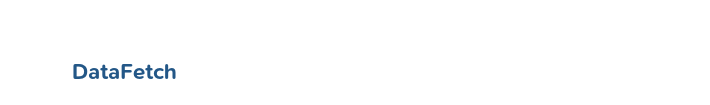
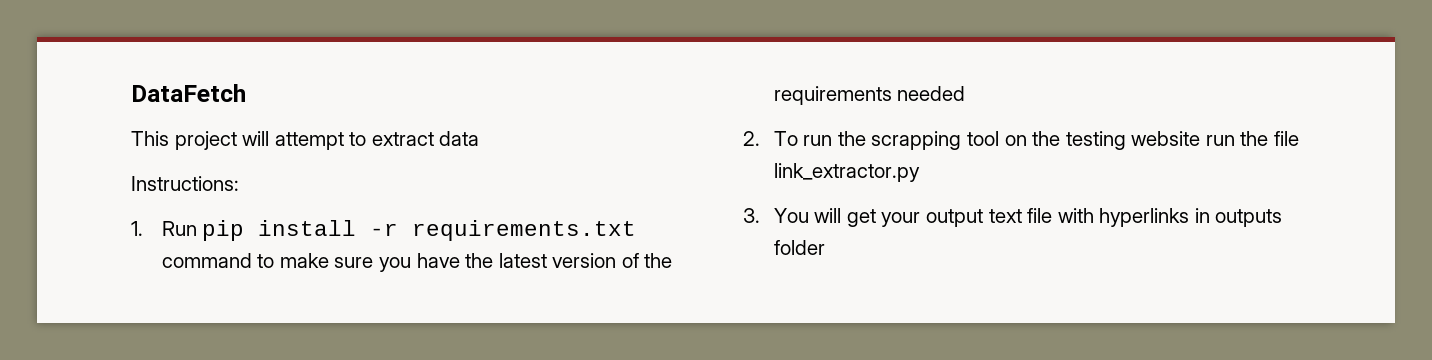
(177, 72) none -> [131,131,480,150] [131,176,239,191] [131,220,637,241] [161,253,673,272] [773,86,966,105] [743,131,1299,150] [773,163,920,182] [743,208,1283,227] [773,240,825,255] // This project will attempt to extract data // Instructions: // 1. Run pip install -r requirements.txt command to make sure you have the latest version of the requirements needed // 2. To run the scrapping tool on the testing website run the file link_extractor.py // 3. You will get your output text file with hyperlinks in outputs folder

